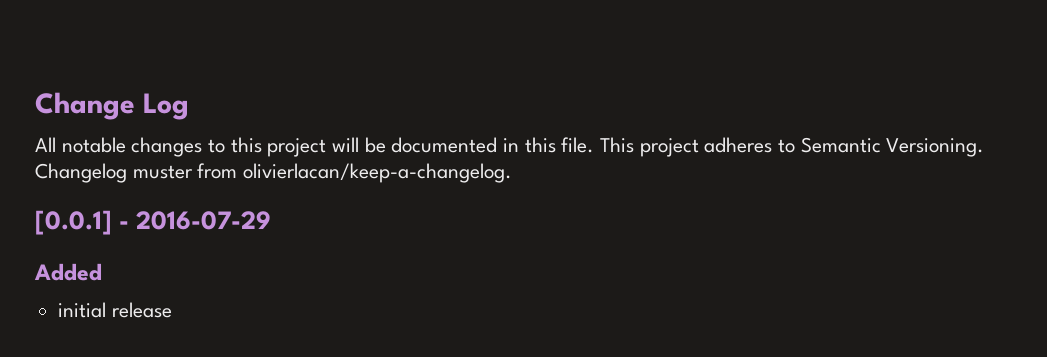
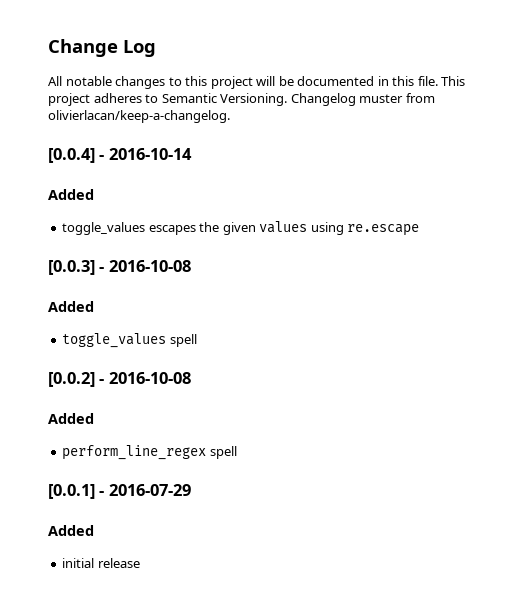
(513, 173) none -> [48,148,192,163] [48,189,94,200] [62,221,420,236] [48,260,191,275] [48,301,94,312] [62,333,197,348] [48,372,191,387] [48,413,94,424] [62,445,237,460] // [0.0.4] - 2016-10-14 // Added // toggle_values escapes the given values using re.escape // [0.0.3] - 2016-10-08 // Added // toggle_values spell // [0.0.2] - 2016-10-08 // Added // perform_line_regex spell

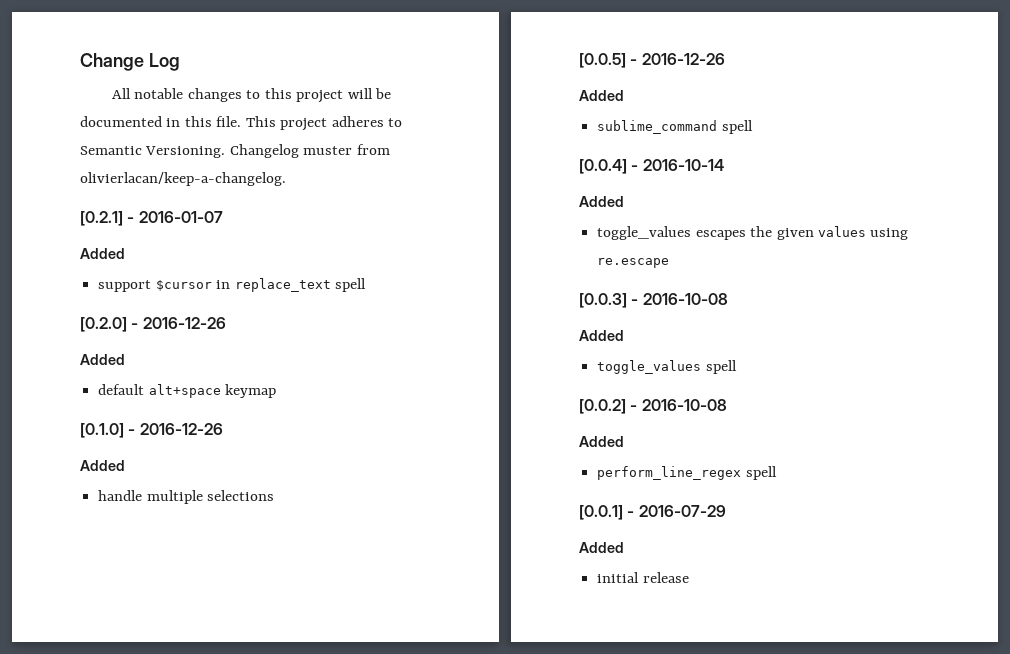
(230, 116) none -> [80,211,223,226] [80,248,125,259] [98,278,366,292] [80,317,226,332] [80,354,125,365] [98,384,277,398] [80,423,223,438] [80,460,125,471] [98,490,275,504] [579,53,725,68] [579,90,624,101] [597,120,753,134] // [0.2.1] - 2016-01-07 // Added // support $cursor in replace_text spell // [0.2.0] - 2016-12-26 // Added // default alt+space keymap // [0.1.0] - 2016-12-26 // Added // handle multiple selections // [0.0.5] - 2016-12-26 // Added // sublime_command spell

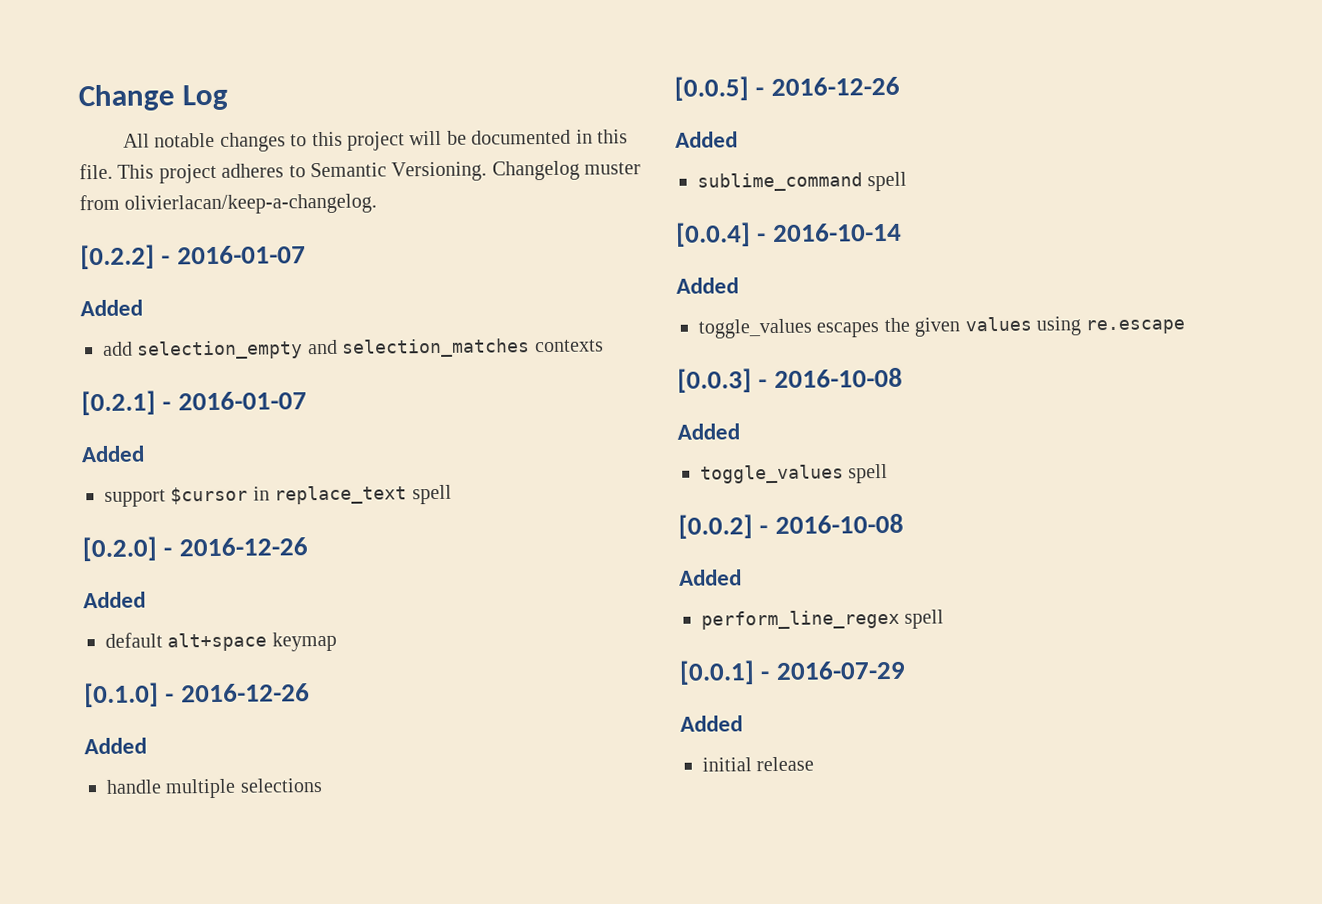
(286, 179) none -> [80,244,306,270] [80,299,143,317] [102,338,604,360] // [0.2.2] - 2016-01-07 // Added // add selection_empty and selection_matches contexts

